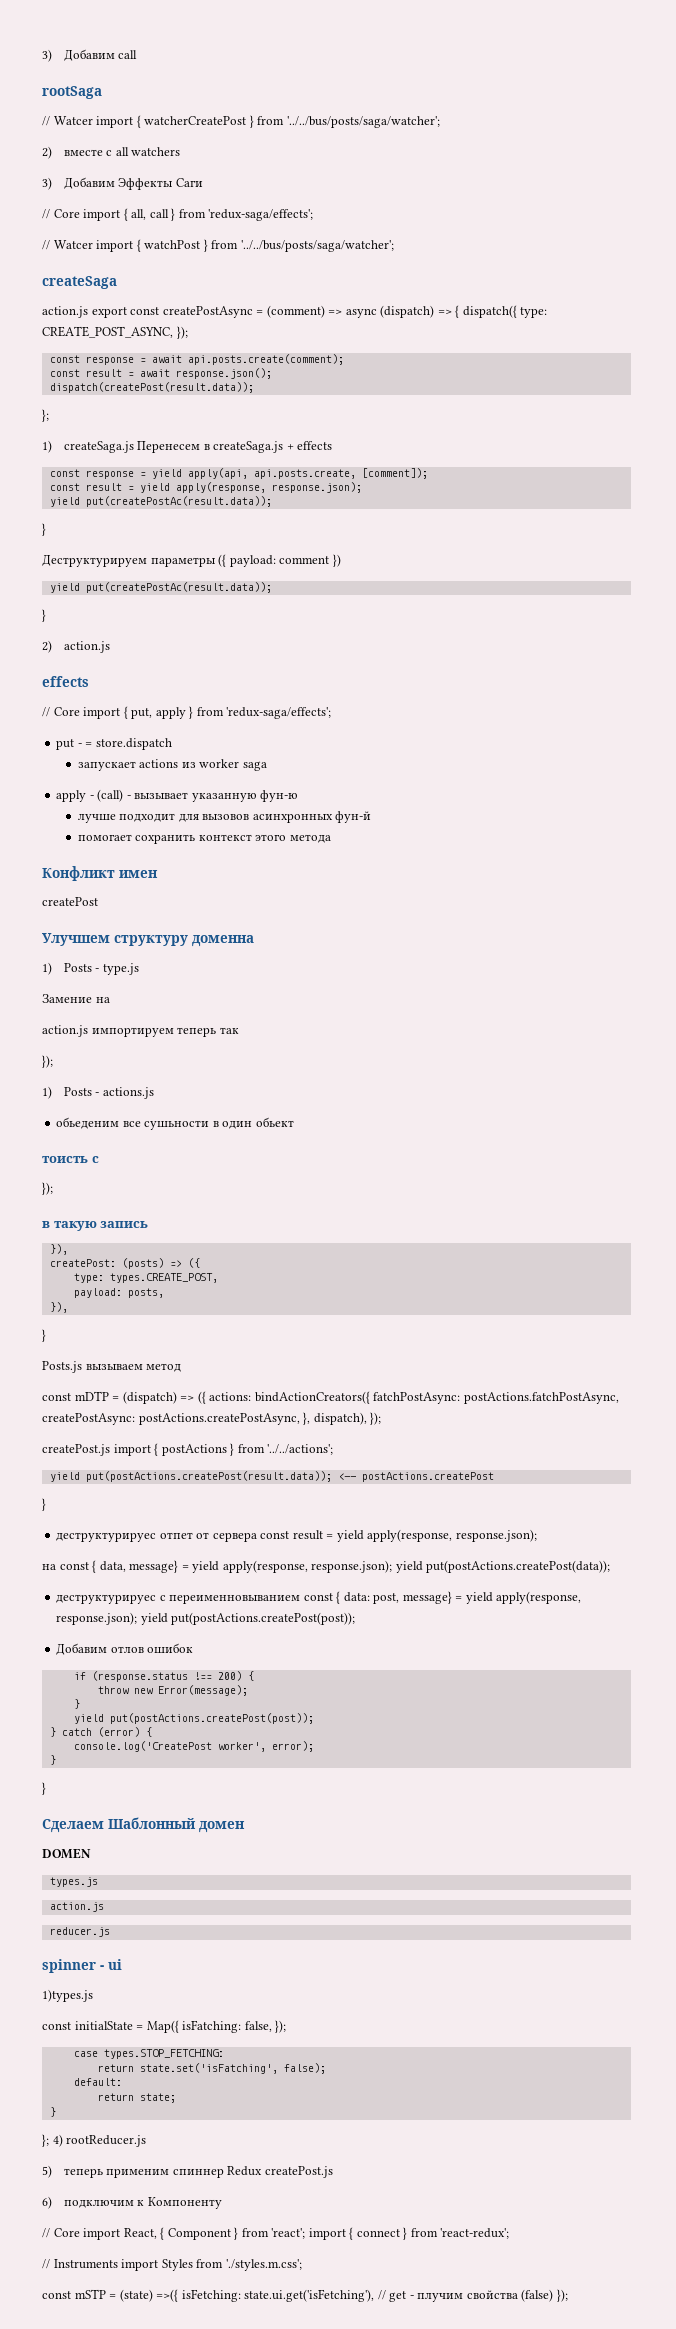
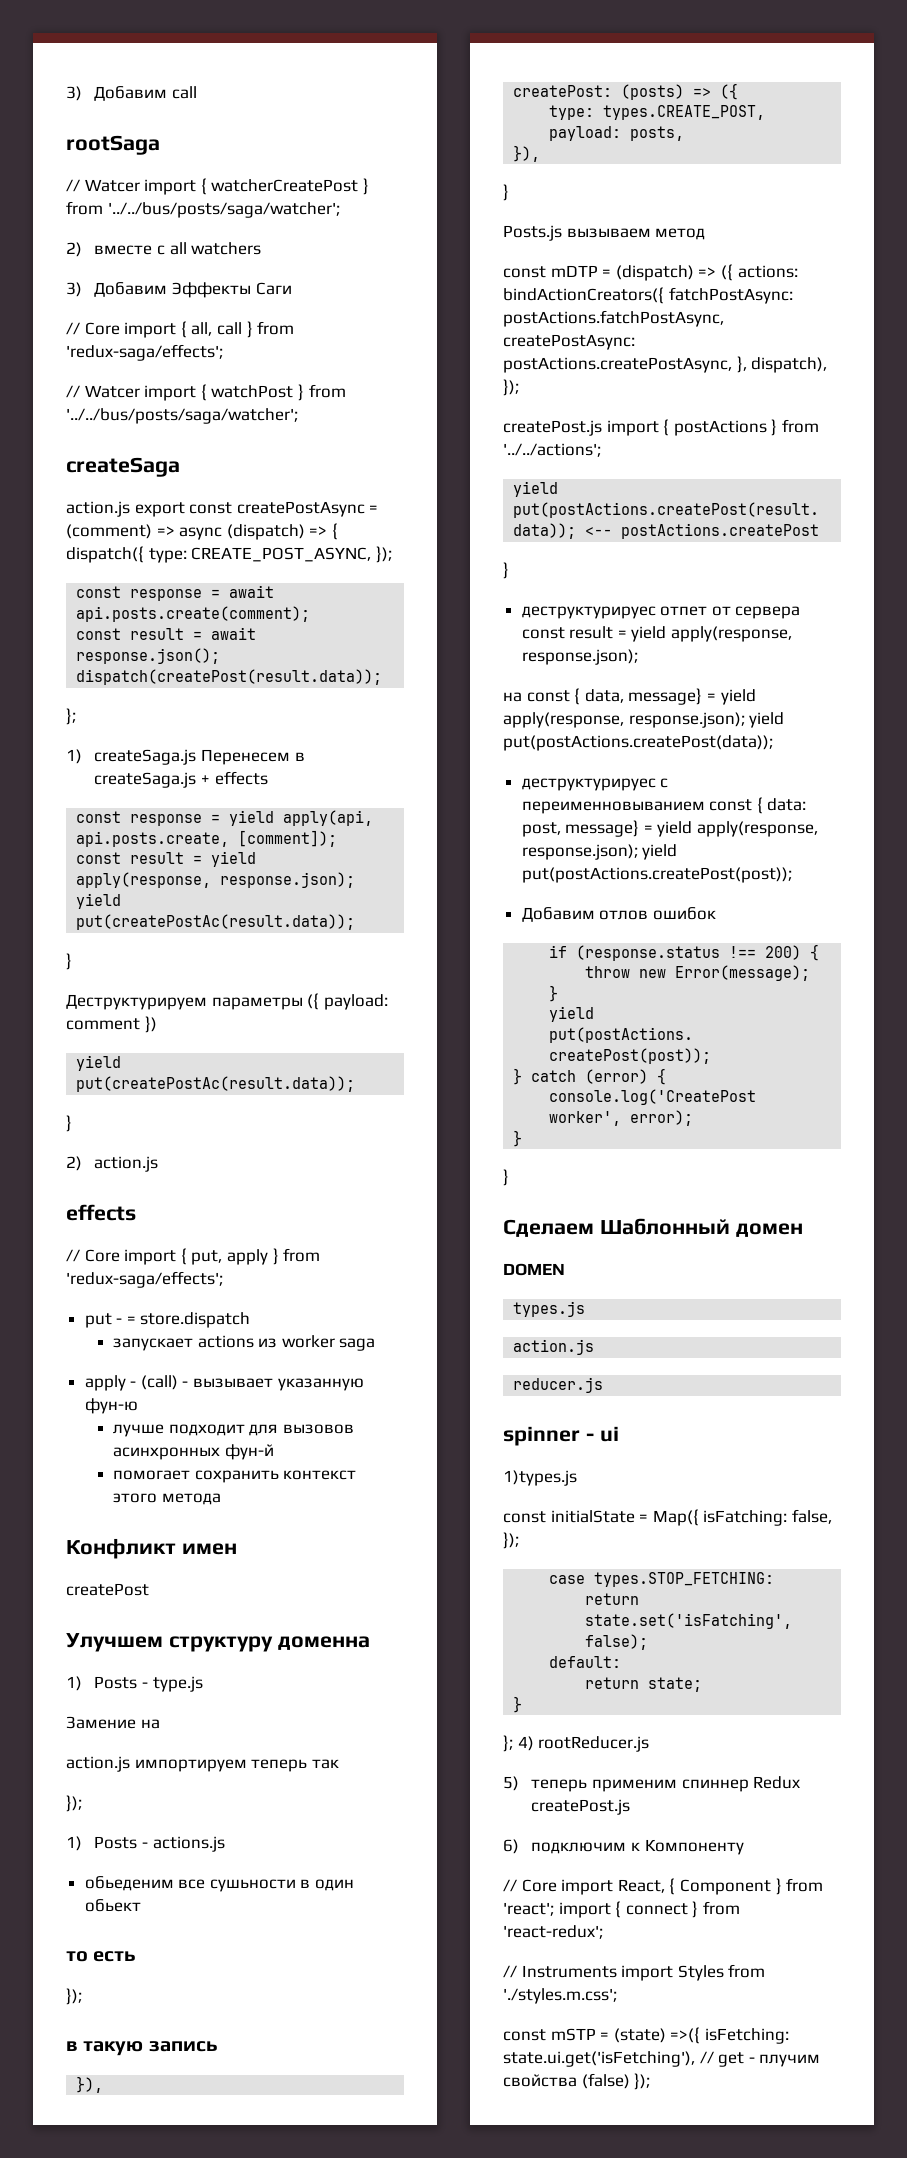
[42,1156,99,1163] тоисть с -> [66,1951,137,1962] то есть

